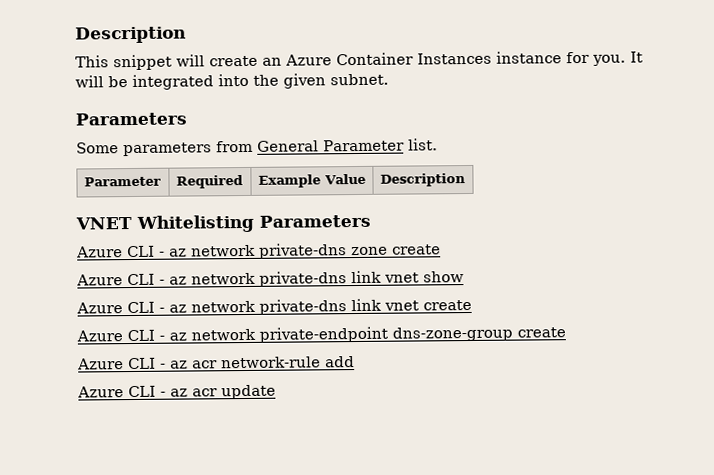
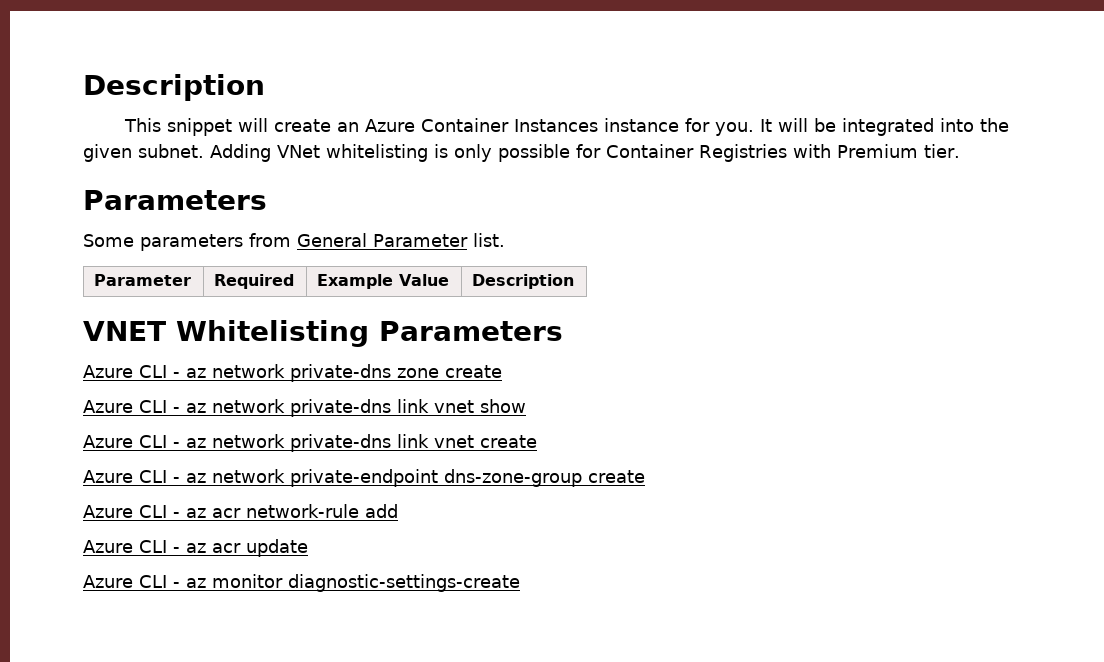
(389, 79) none -> [210,144,960,162] Adding VNet whitelisting is only possible for Container Registries with Premium tier.
(276, 392) none -> [83,574,520,592] // Azure CLI - az monitor diagnostic-settings-create

